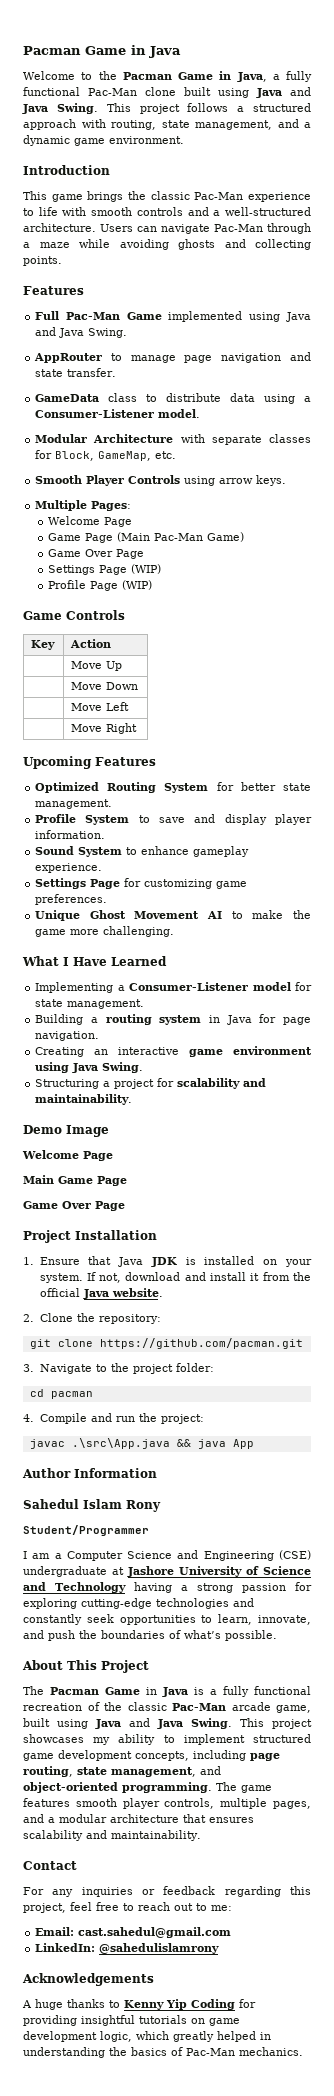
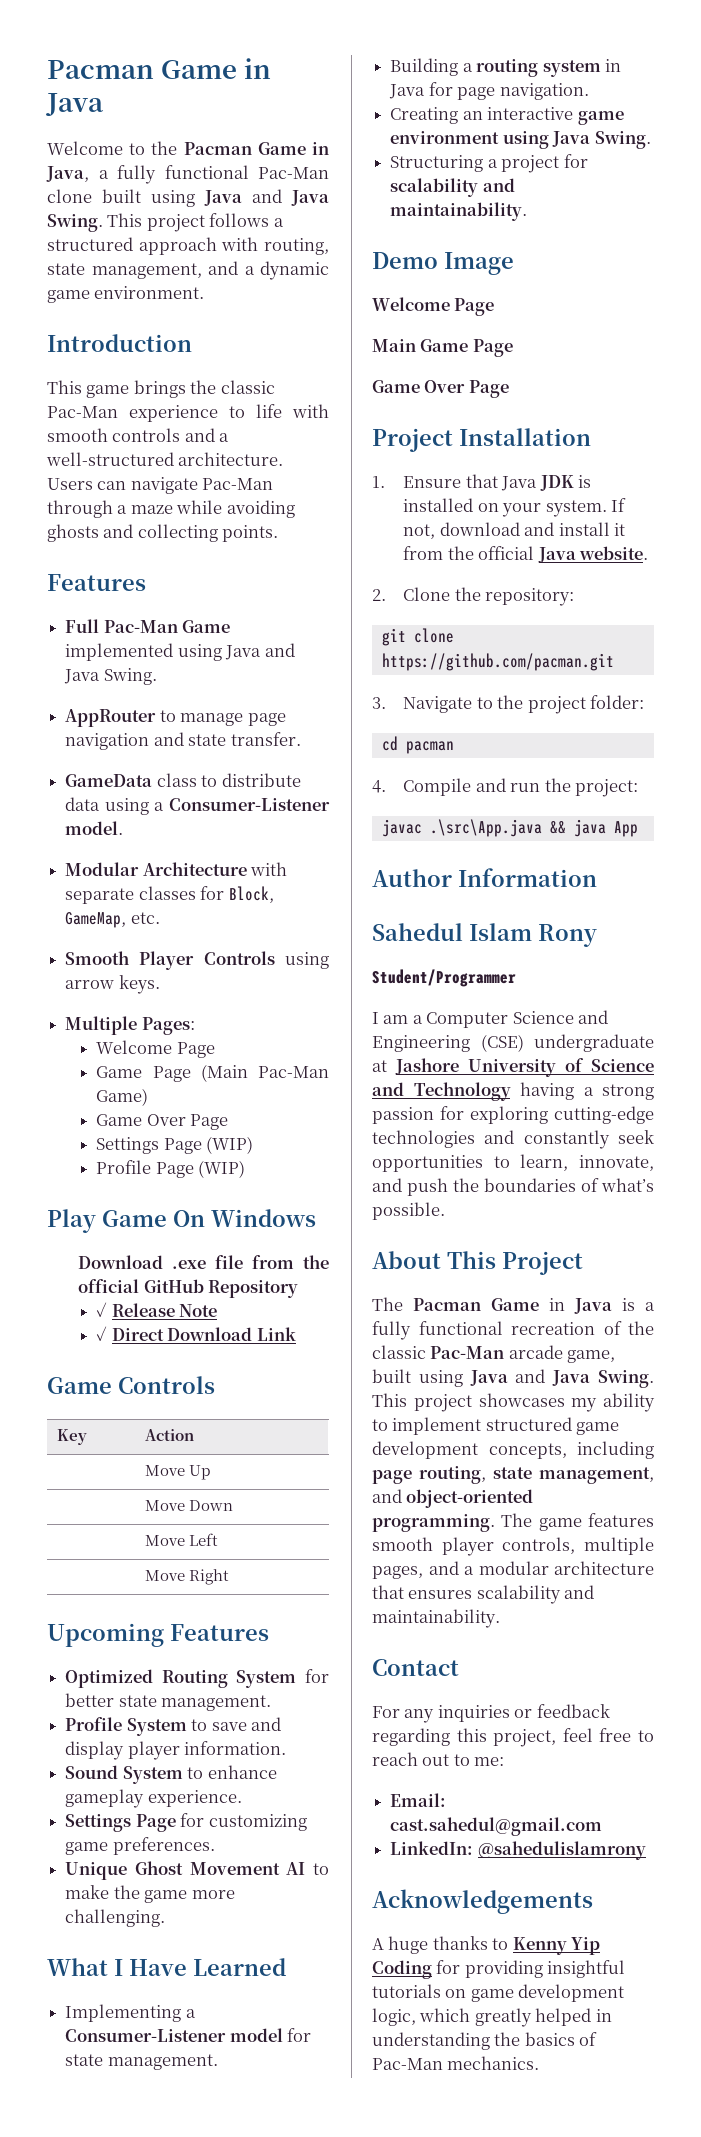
(152, 585) none -> [47,1209,316,1233] [78,1255,330,1269] [78,1279,299,1298] [96,1302,218,1317] [96,1326,296,1341] // Play Game On Windows // Download .exe file from the official GitHub Repository // ✓ Release Note // ✓ Direct Download Link

